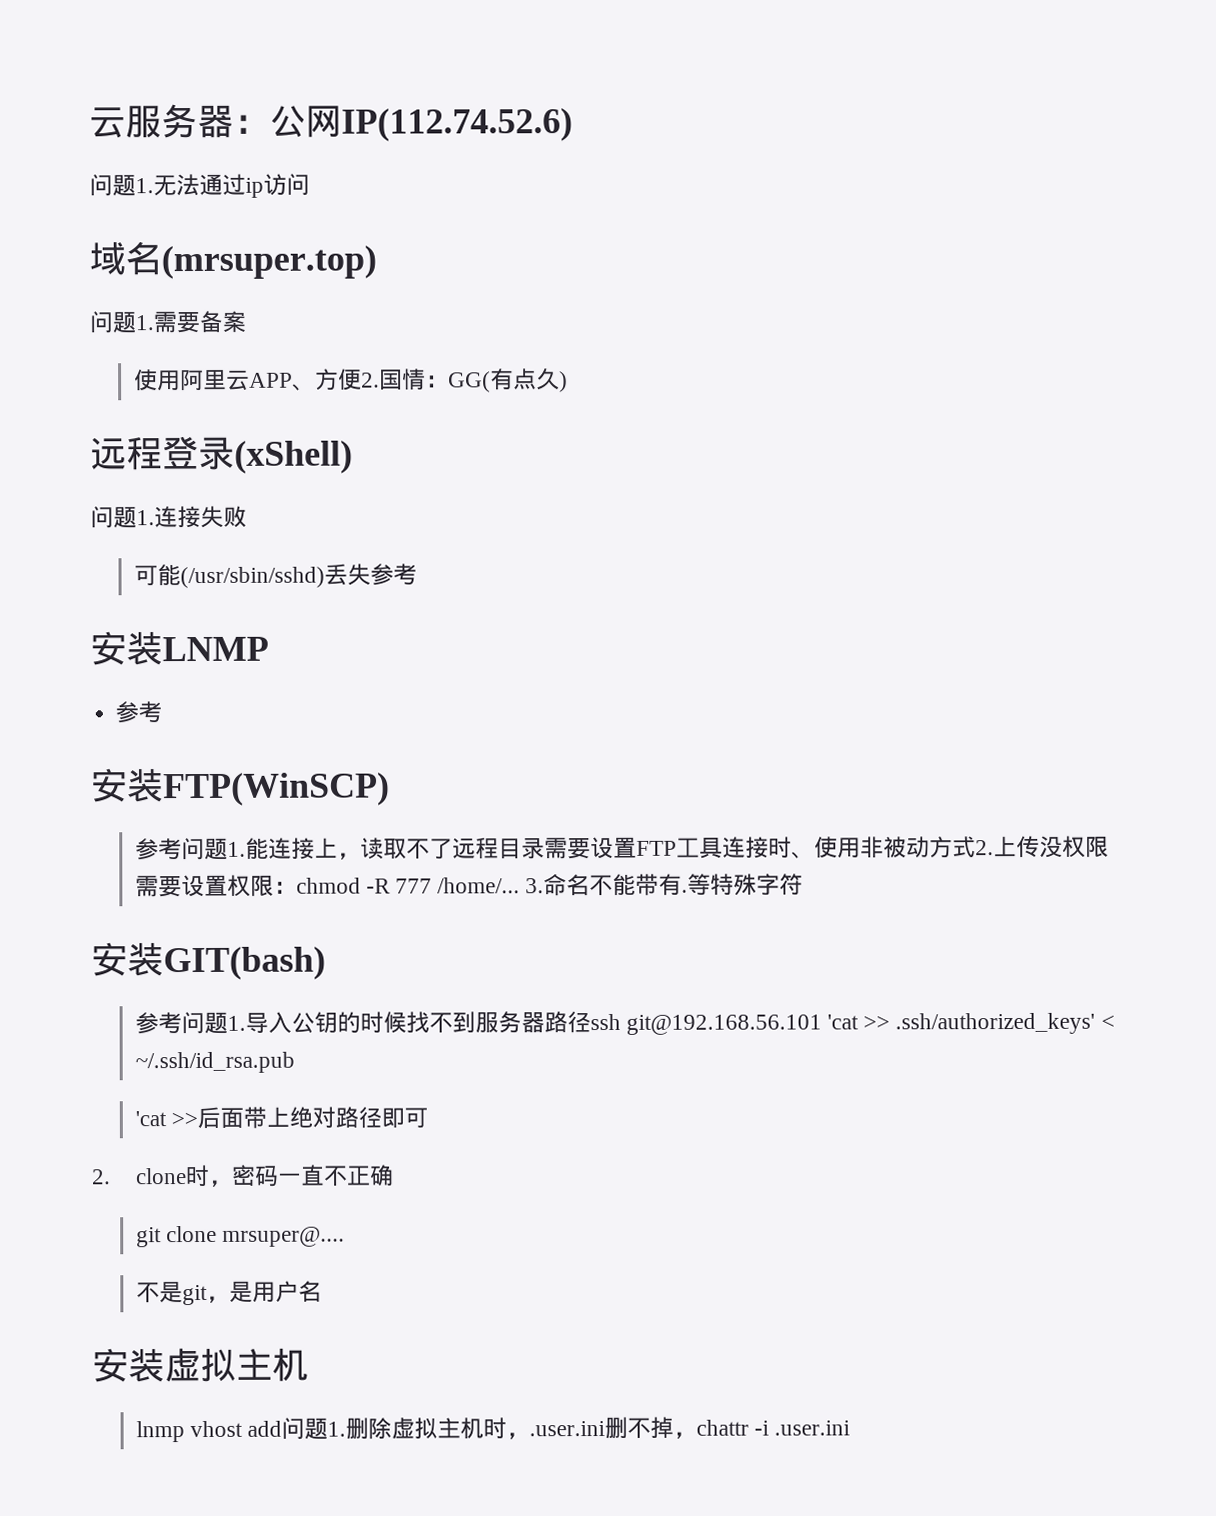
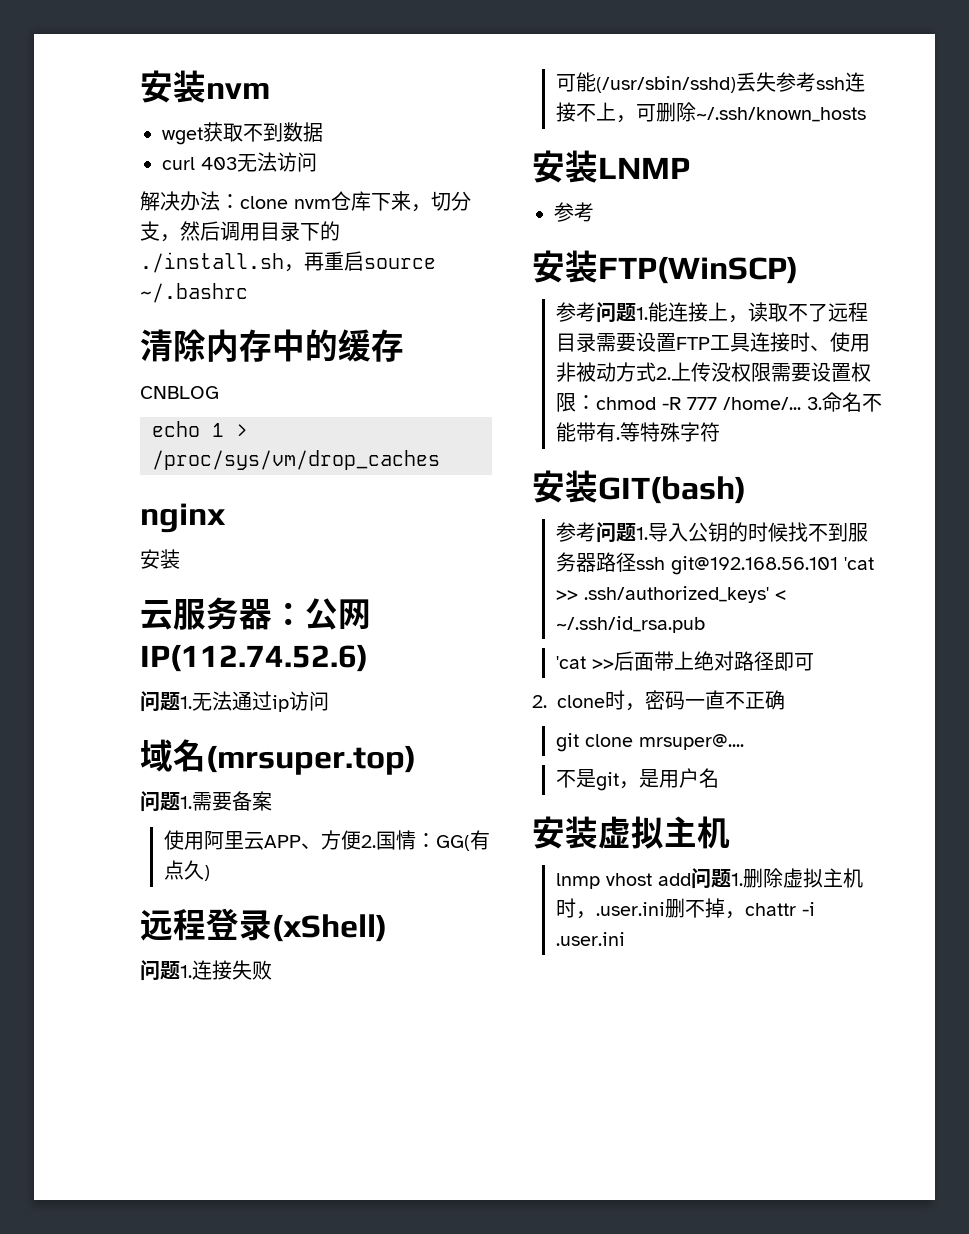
(89, 123) none -> [140,70,270,103] [162,122,323,145] [162,152,317,172] [140,191,471,212] [140,221,340,242] [140,251,436,273] [140,283,248,303] [140,329,404,362] [140,386,219,399] [152,421,248,437] [152,450,440,470] [140,503,226,533] [140,549,180,569] 安装nvm // wget获取不到数据 // curl 403无法访问 // 解决办法：clone nvm仓库下来，切分支，然后调用目录下的./install.sh，再重启source ~/.bashrc // 清除内存中的缓存 // CNBLOG // echo 1 > /proc/sys/vm/drop_caches // nginx // 安装 //
(417, 574) none -> [816,72,866,92] [556,102,867,123] ssh连接不上，可删除~/.ssh/known_hosts

